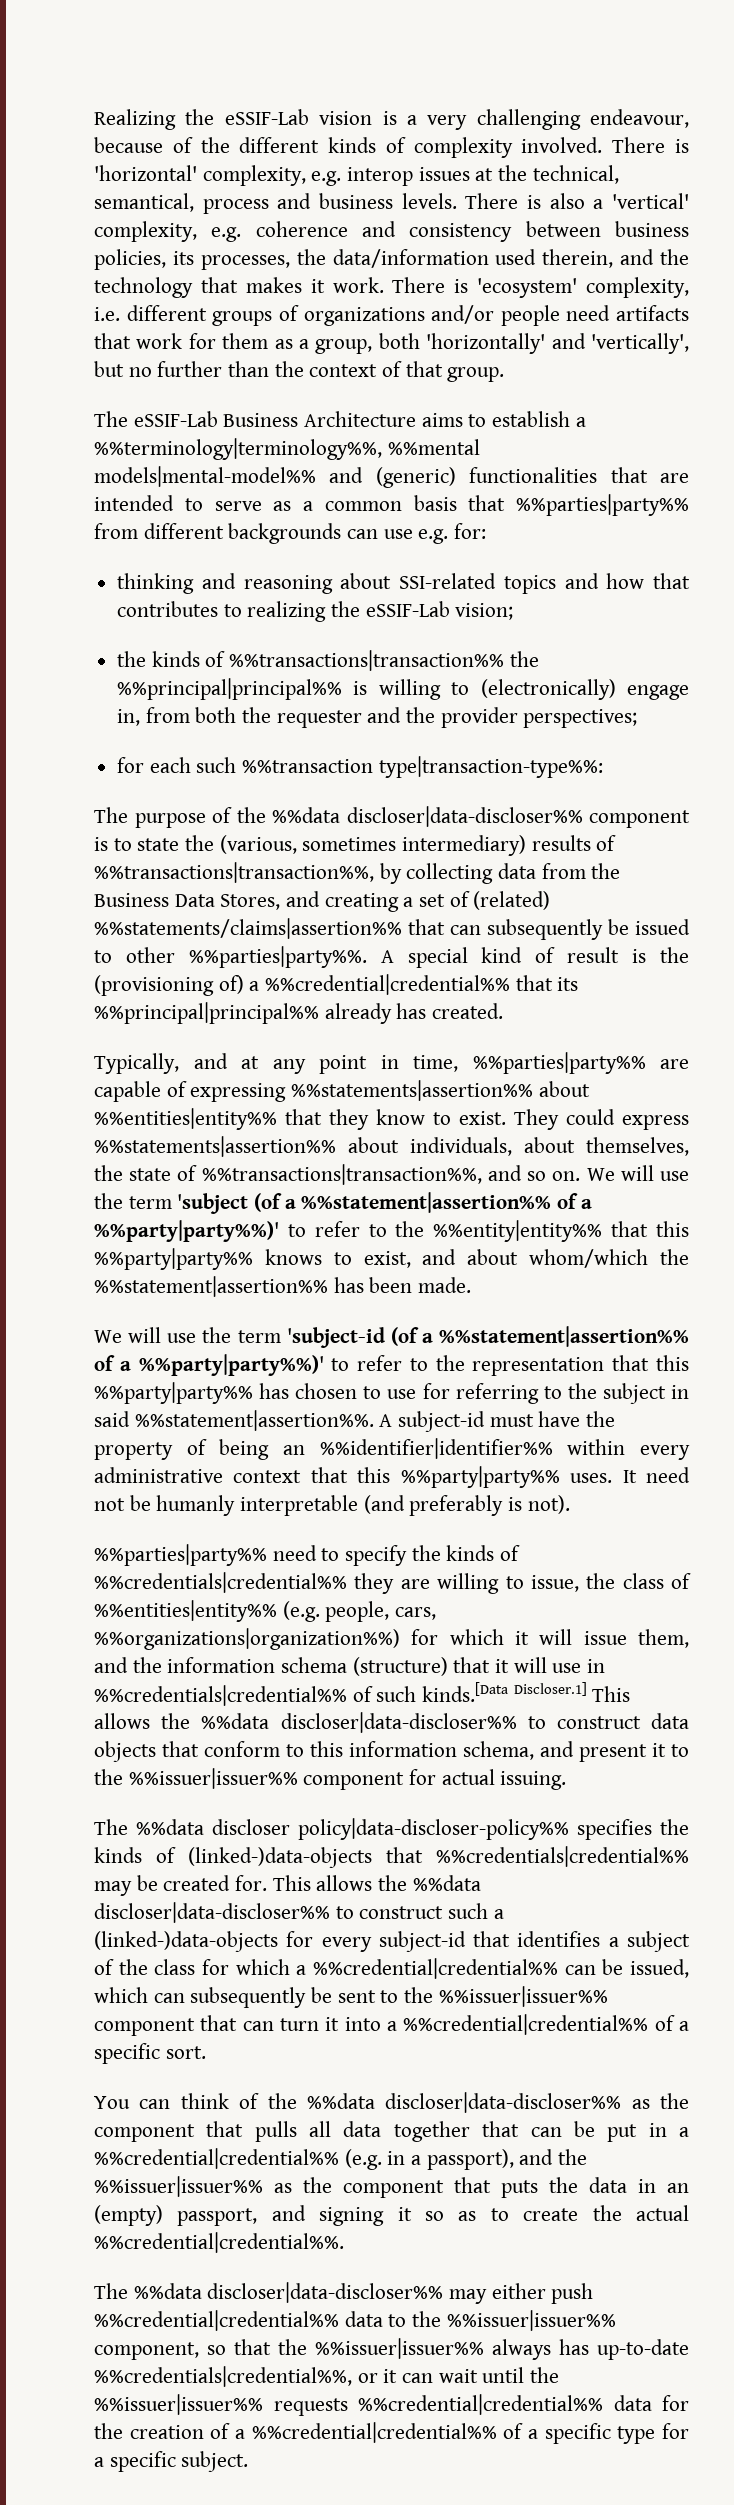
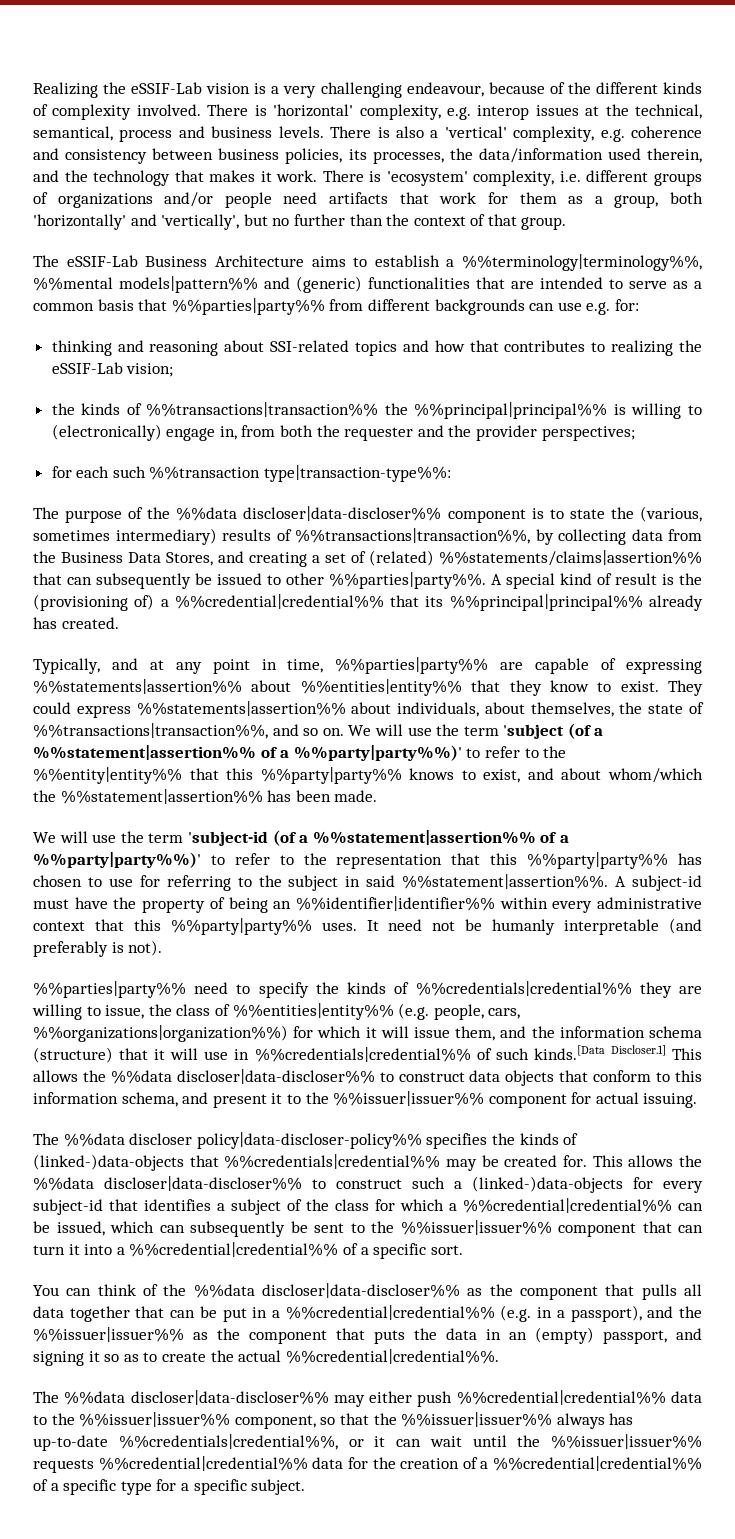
[94,466,316,487] models|mental-model%% -> [119,276,258,293] models|pattern%%

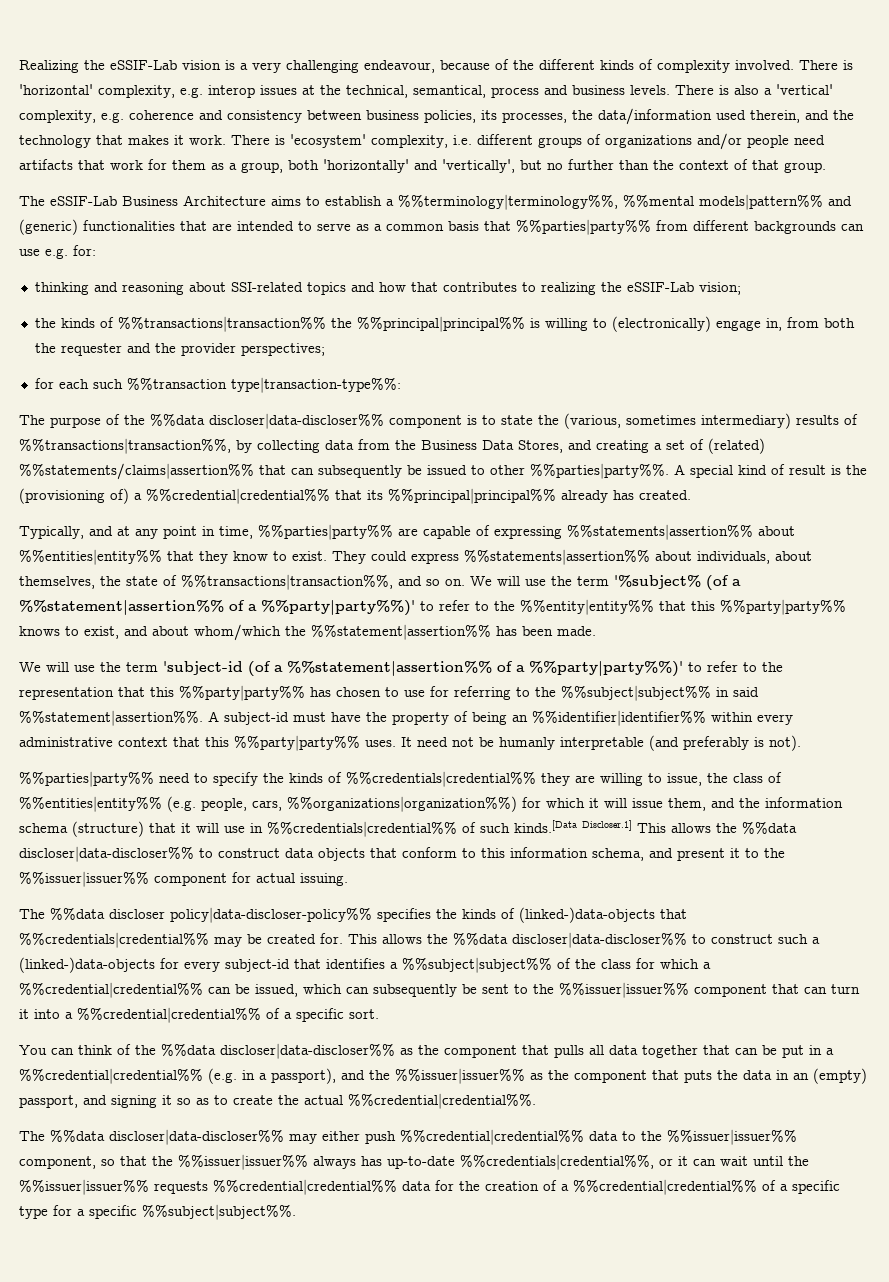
[503,724,565,739] 'subject -> [614,575,701,589] '%subject%
[288,875,339,891] subject -> [561,685,711,701] %%subject|subject%%
[231,1199,281,1215] subject -> [402,957,552,973] %%subject|subject%%
[251,1479,306,1495] subject. -> [142,1204,296,1220] %%subject|subject%%.

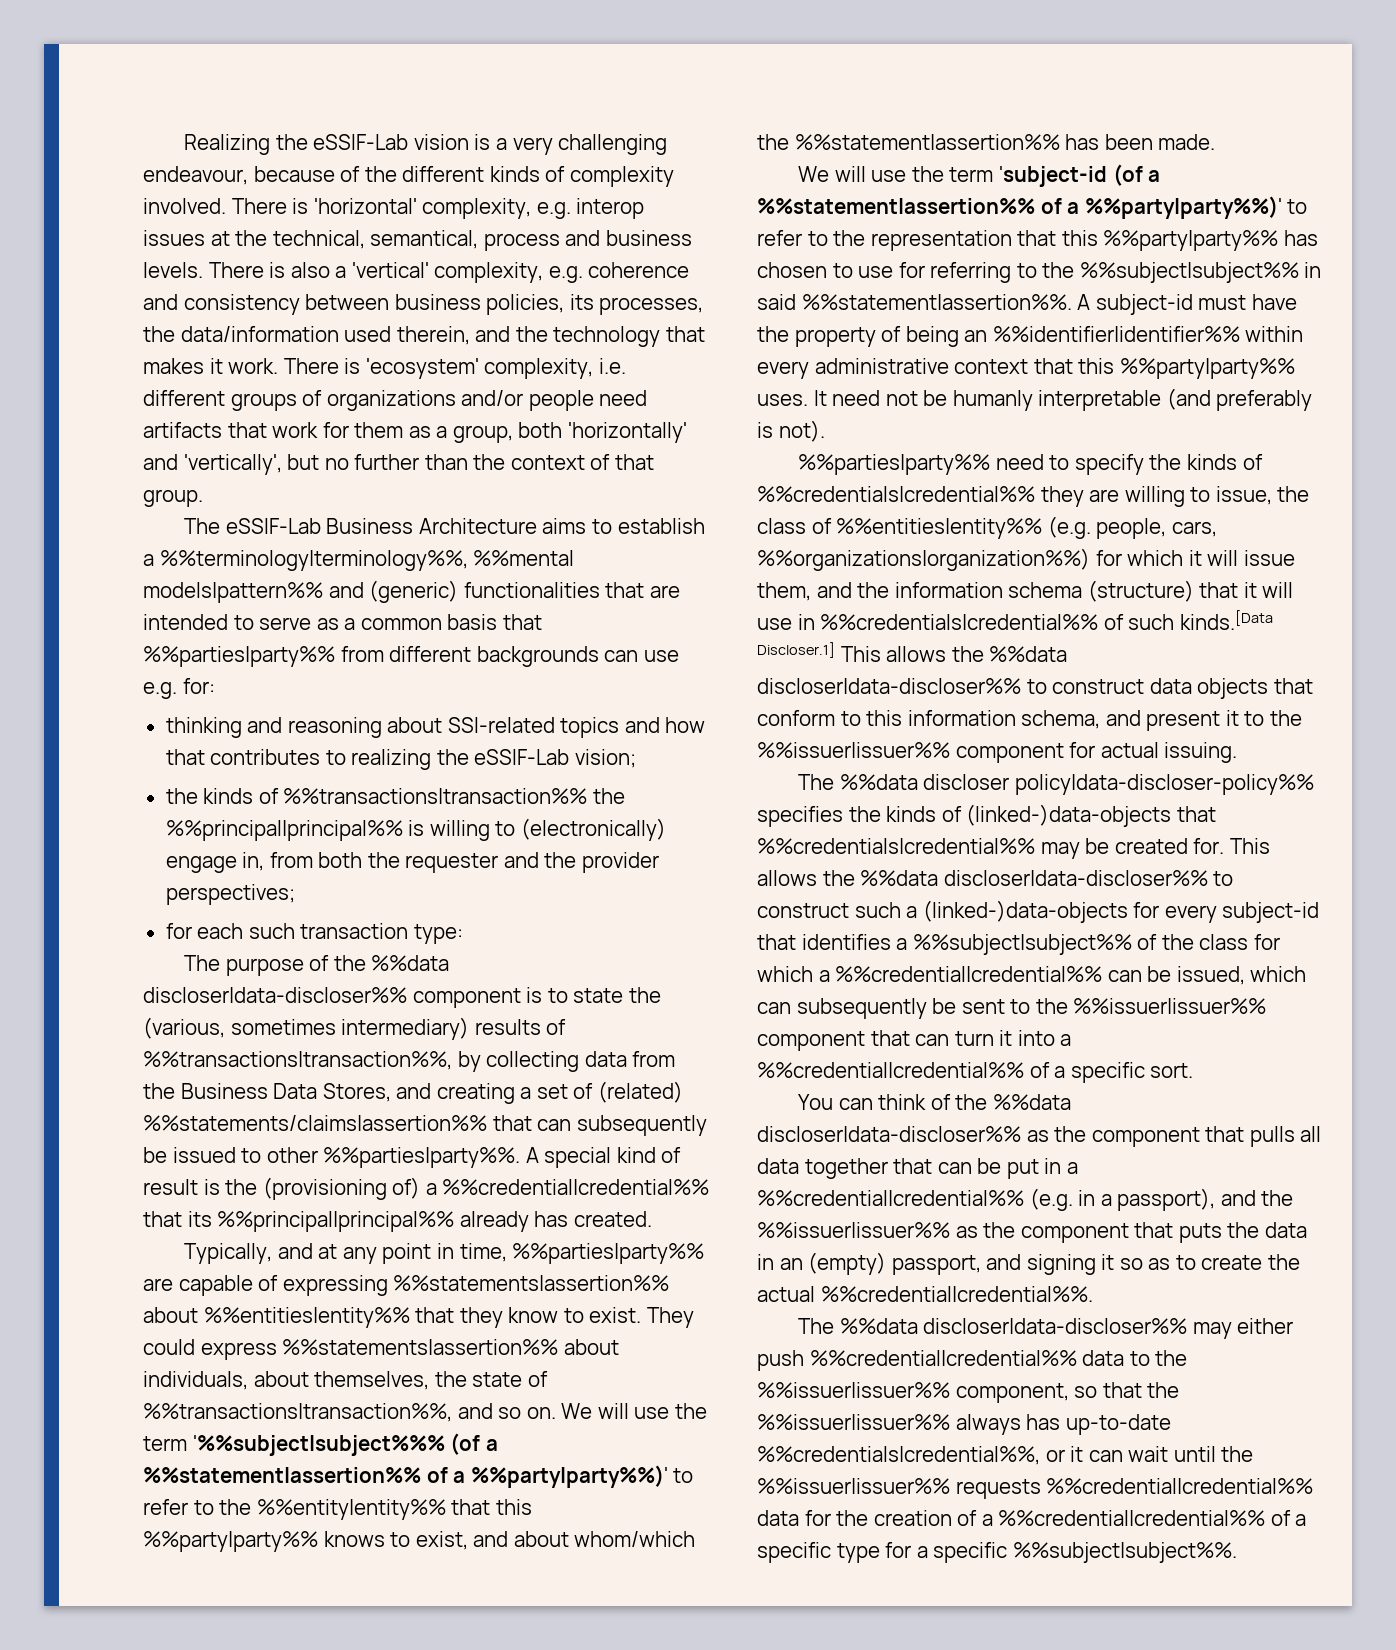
[126,377,401,393] %%transaction type|transaction-type%%: -> [300,923,463,944] transaction type:
[614,575,701,589] '%subject% -> [192,1435,445,1456] '%%subject|subject%%%

